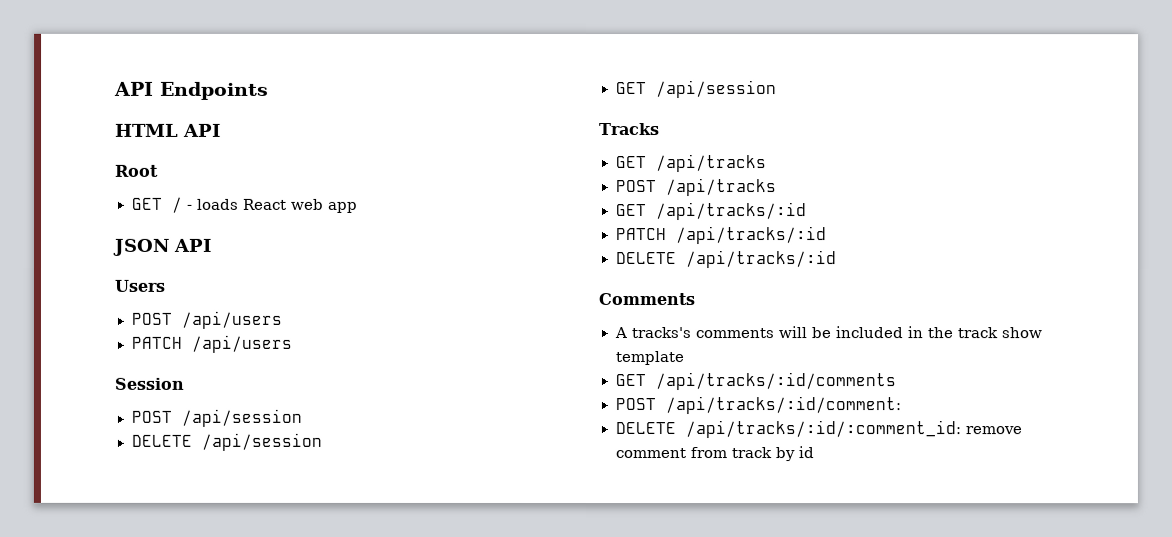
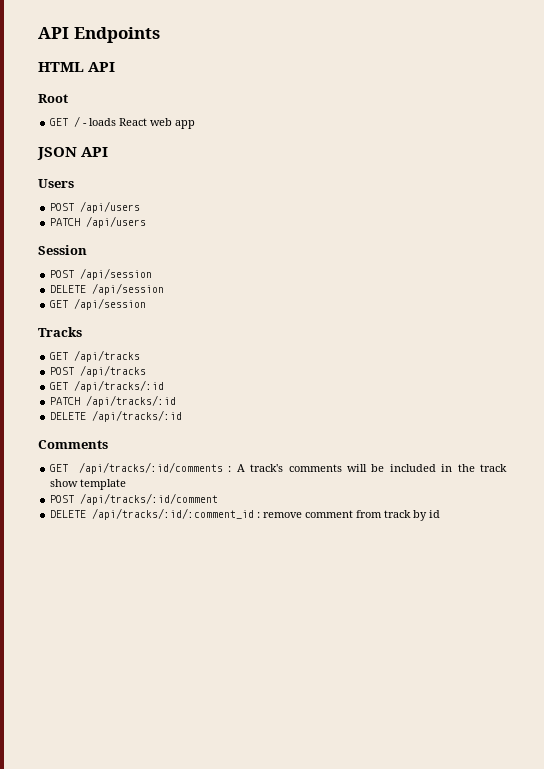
[613,327,691,339] A tracks's -> [50,462,284,474] GET /api/tracks/:id/comments : A track's
[614,372,896,391] [614,396,901,415] [614,420,961,439] // GET /api/tracks/:id/comments // POST /api/tracks/:id/comment: // DELETE /api/tracks/:id/:comment_id: -> [50,493,219,505] [50,508,261,520] // POST /api/tracks/:id/comment // DELETE /api/tracks/:id/:comment_id :

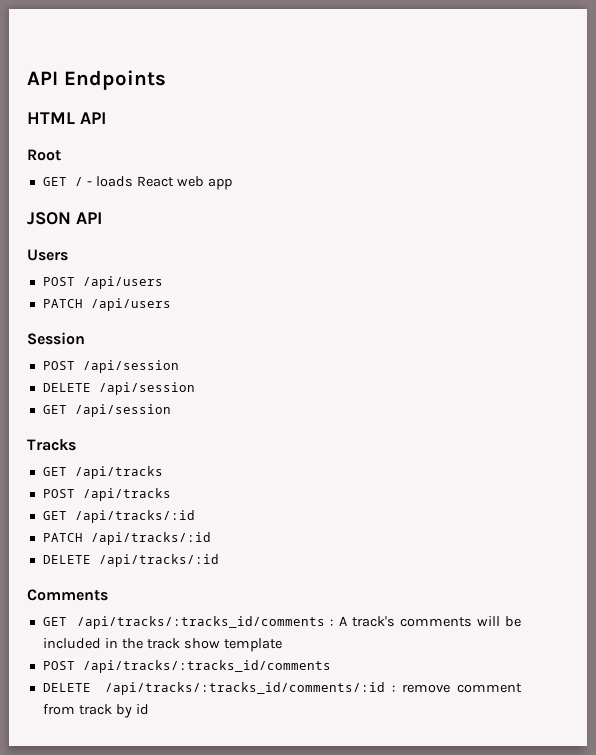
[78,462,223,474] /api/tracks/:id/comments -> [77,616,326,629] /api/tracks/:tracks_id/comments
[80,493,219,505] [50,508,255,520] /api/tracks/:id/comment // DELETE /api/tracks/:id/:comment_id -> [82,660,331,673] [42,682,386,695] /api/tracks/:tracks_id/comments // DELETE /api/tracks/:tracks_id/comments/:id

